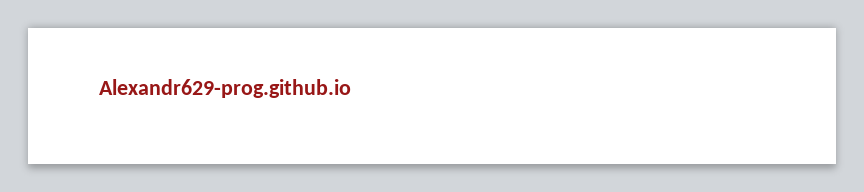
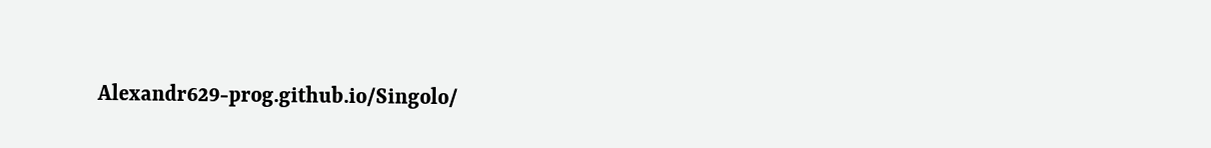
[99,79,351,98] Alexandr629-prog.github.io -> [96,82,458,110] Alexandr629-prog.github.io/Singolo/

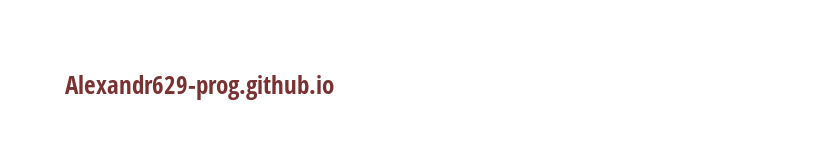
[96,82,458,110] Alexandr629-prog.github.io/Singolo/ -> [65,75,334,100] Alexandr629-prog.github.io

